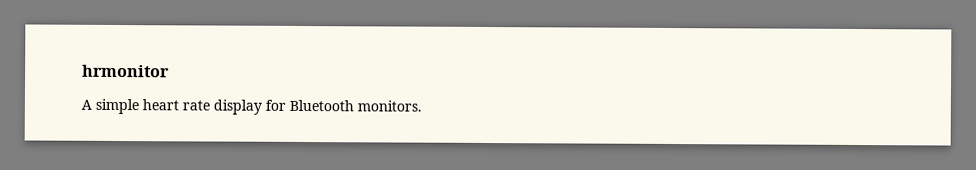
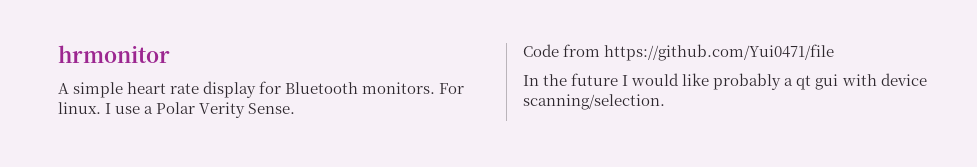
(422, 106) none -> [439,83,465,94] [58,102,296,118] [523,44,835,61] [523,73,927,90] [523,94,665,110] For linux. I use a Polar Verity Sense. // Code from https://github.com/Yui0471/file // In the future I would like probably a qt gui with device scanning/selection.

